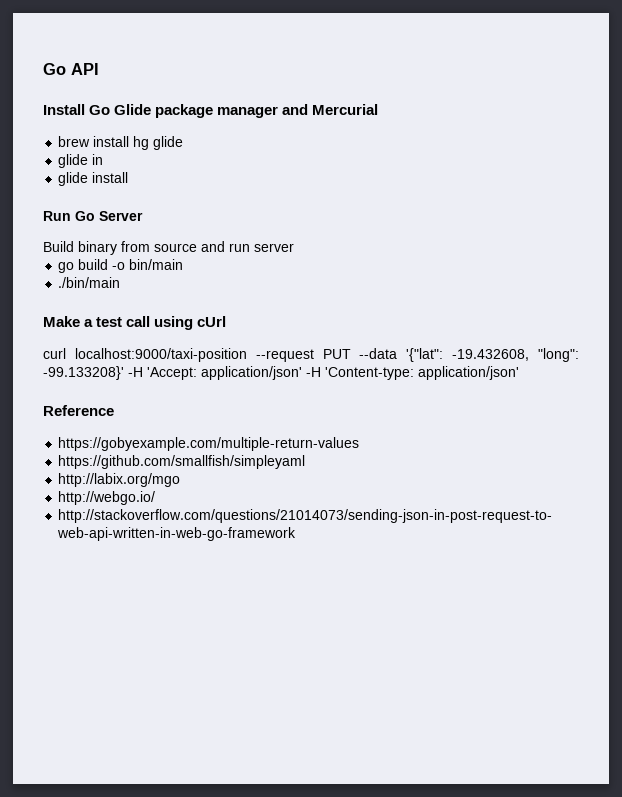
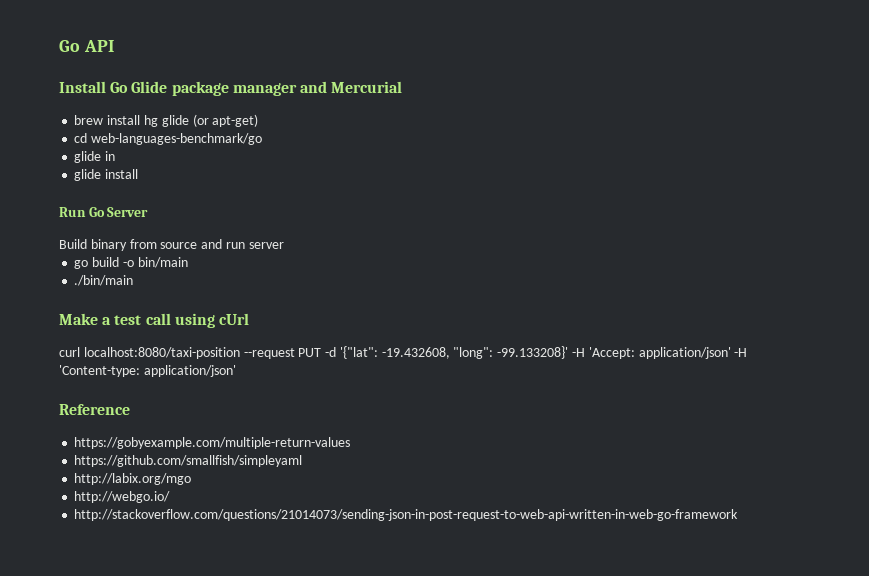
(184, 143) none -> [192,114,259,127] [74,133,263,145] (or apt-get) // cd web-languages-benchmark/go
[74,348,247,362] localhost:9000/taxi-position -> [83,347,240,359] localhost:8080/taxi-position
[359,348,398,359] --data -> [325,347,337,357] -d

